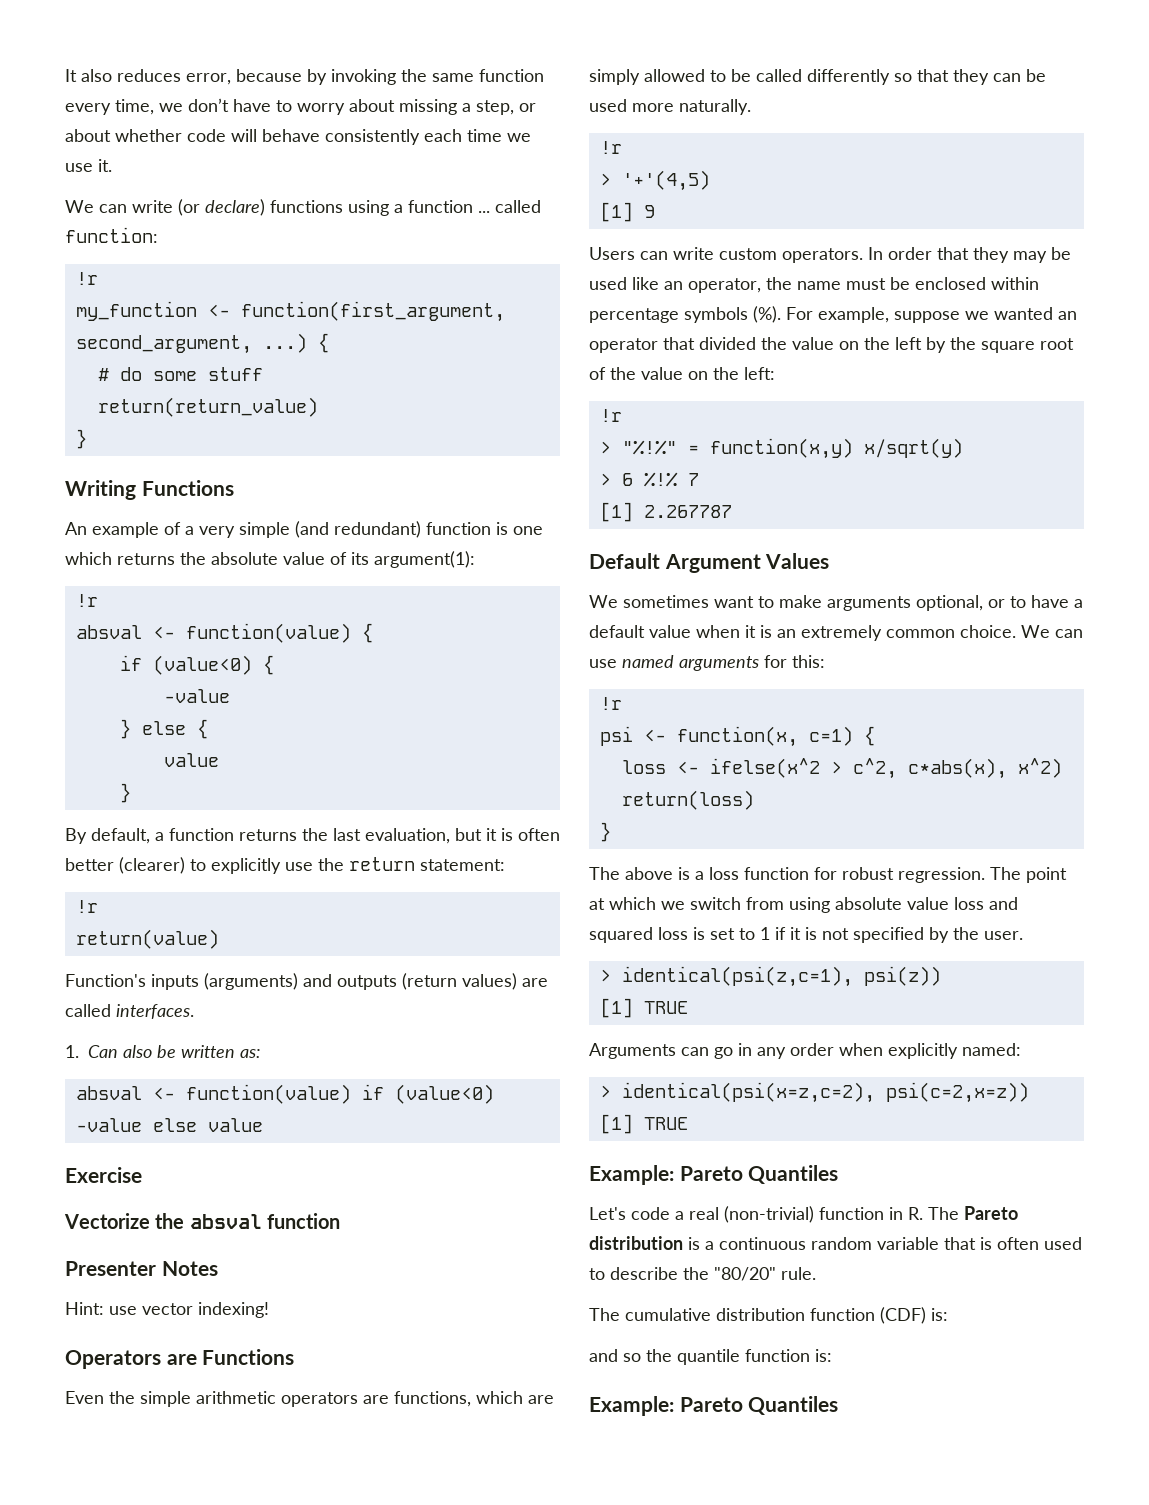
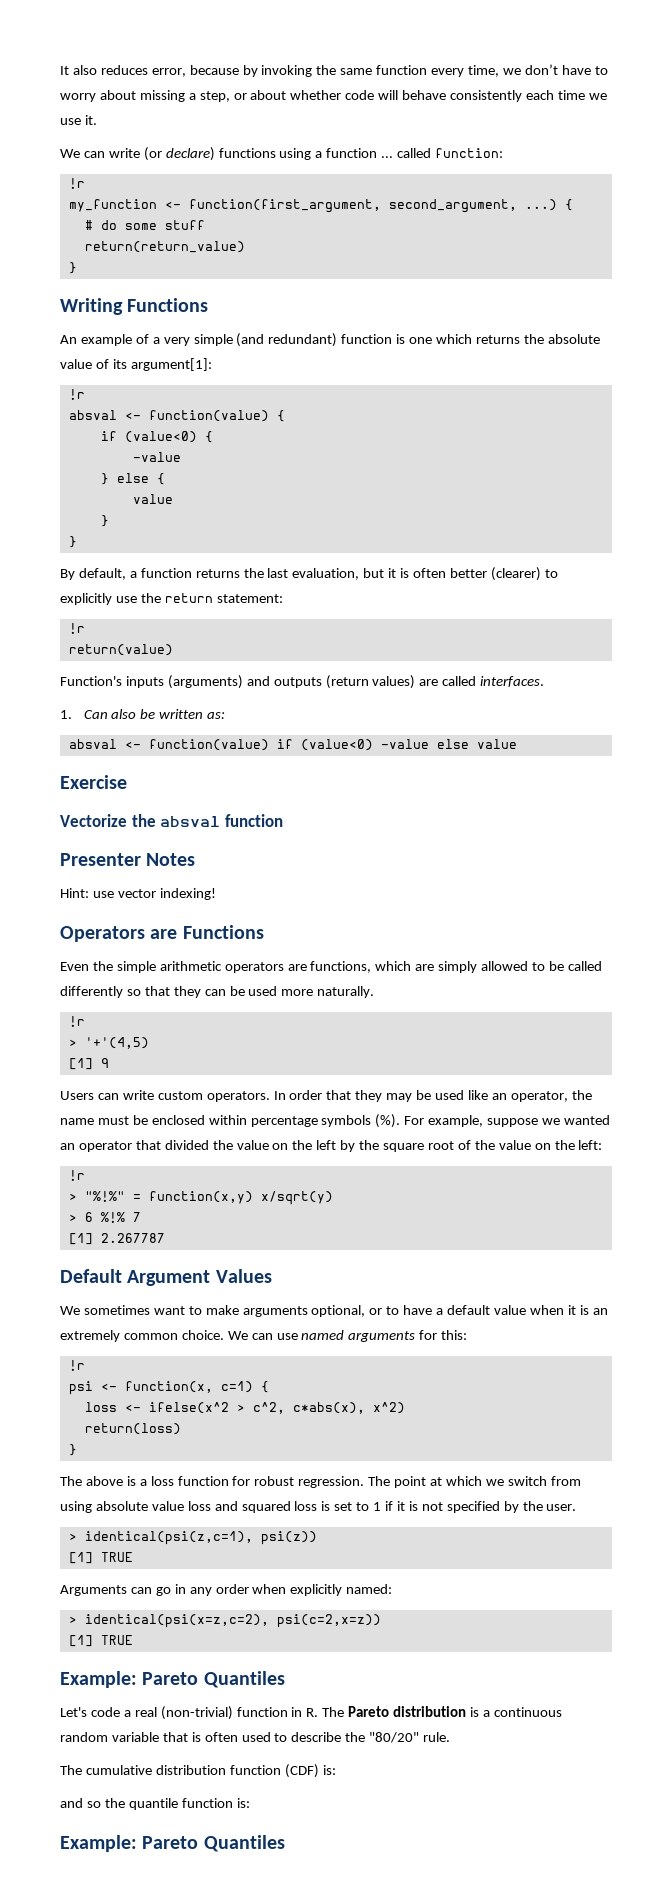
[374,551,475,568] argument(1): -> [130,358,212,371] argument[1]:
(131, 793) none -> [68,536,77,548] // }

